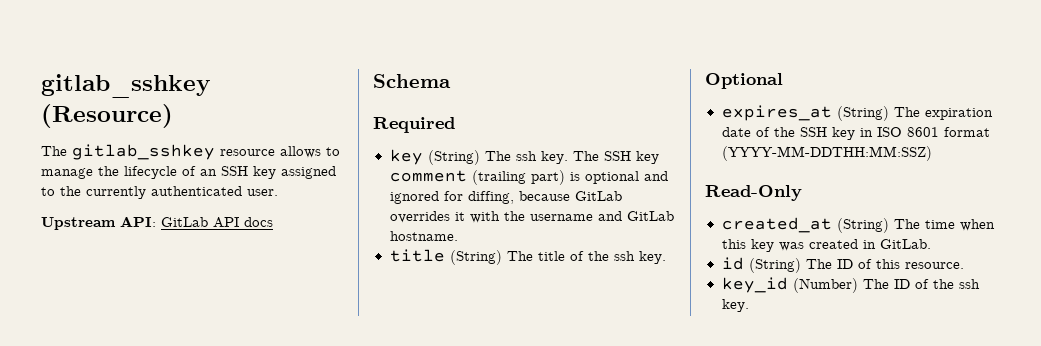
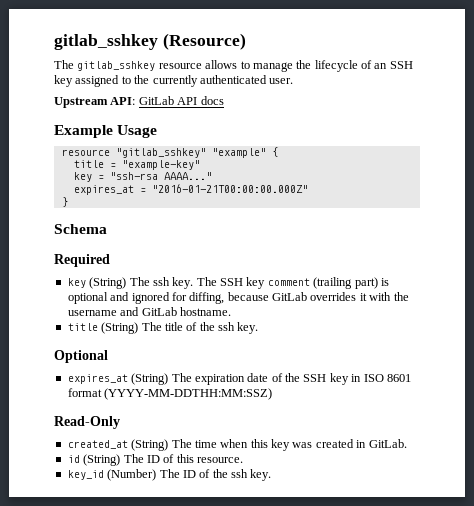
(273, 222) none -> [54,125,158,138] [61,147,278,158] [73,160,200,170] [73,172,212,182] [73,184,308,195] [61,197,68,207] // Example Usage // resource "gitlab_sshkey" "example" { // title = "example-key" // key = "ssh-rsa AAAA..." // expires_at = "2016-01-21T00:00:00.000Z" // }

